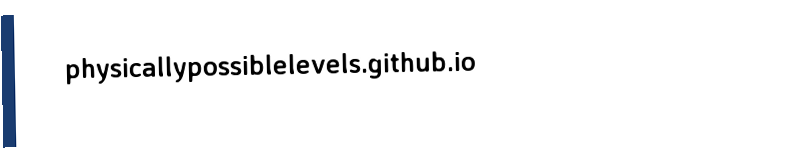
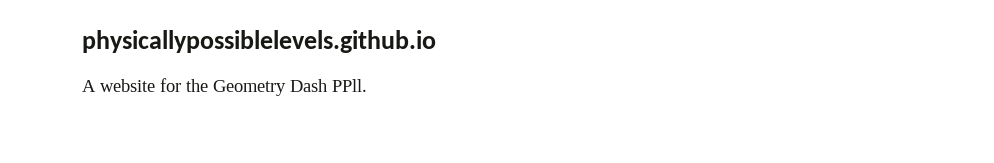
(477, 67) none -> [82,78,367,96] // A website for the Geometry Dash PPll.

